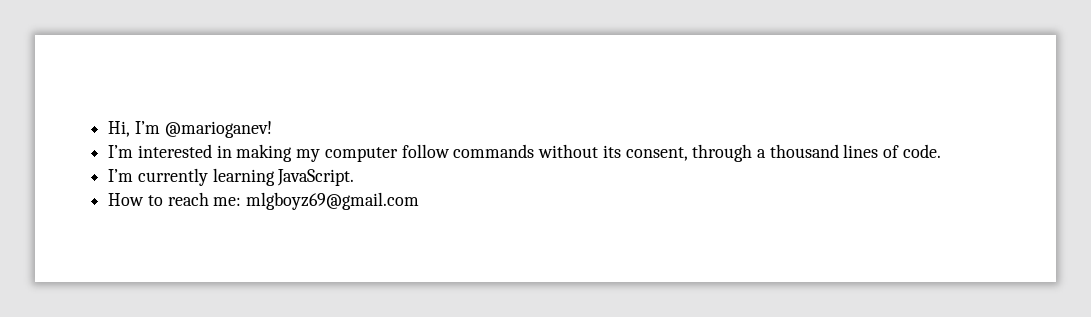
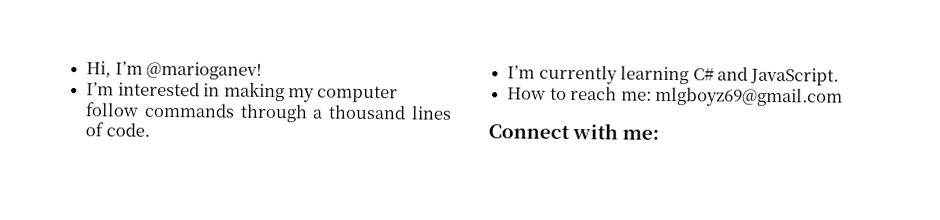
[538,144,688,161] without its consent, -> (235, 110) none
(275, 177) none -> [692,66,748,81] C# and
(420, 201) none -> [488,123,660,140] // Connect with me:

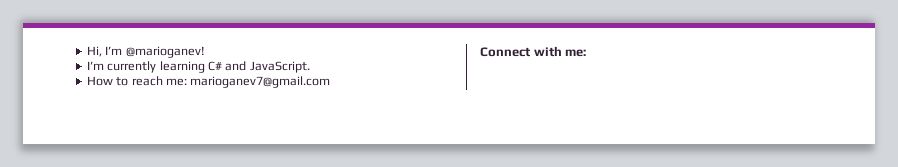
[86,81,399,103] [85,102,452,123] [85,122,150,137] // I’m interested in making my computer follow commands through a thousand lines of code. -> (205, 52) none
[654,86,843,108] mlgboyz69@gmail.com -> [190,76,331,88] marioganev7@gmail.com

